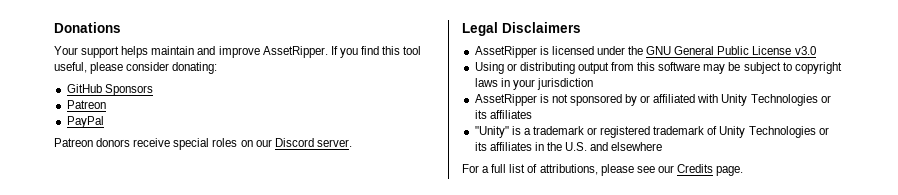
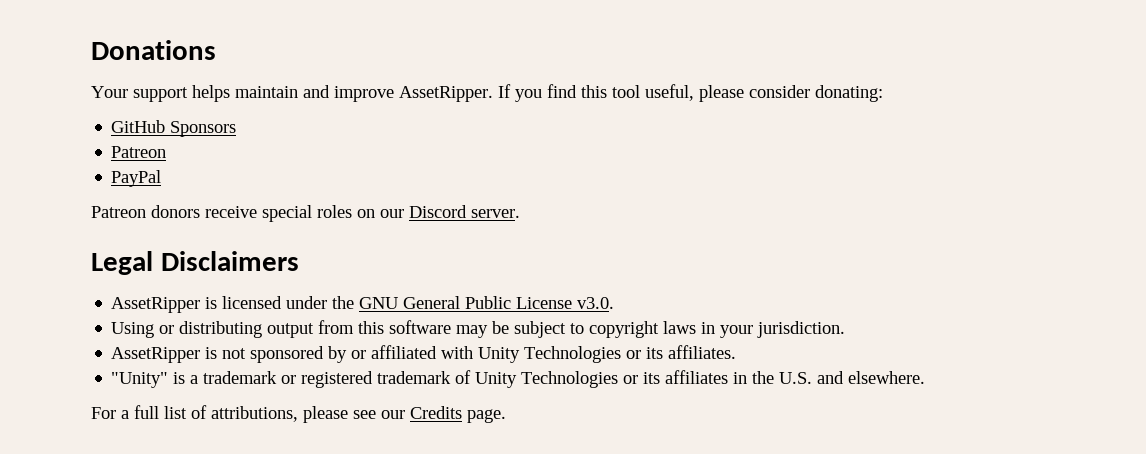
[794,46,816,55] v3.0 -> [577,297,615,309] v3.0.
[536,78,593,90] jurisdiction -> [757,321,846,338] jurisdiction.
[489,110,532,119] affiliates -> [668,345,737,359] affiliates.
[611,142,663,151] elsewhere -> [848,371,926,384] elsewhere.

